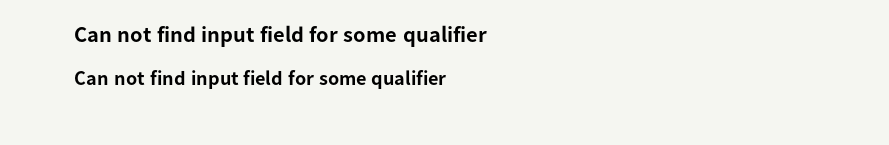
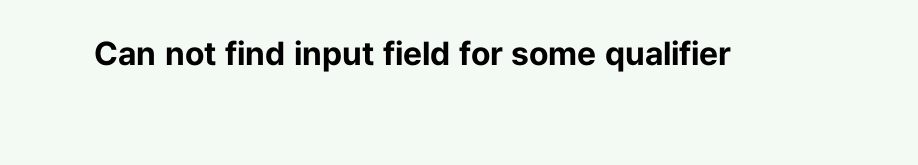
[74,25,487,47] [74,70,447,89] Can not find input field for some qualifier // Can not find input field for some qualifier -> [94,40,732,72] Can not find input field for some qualifier

